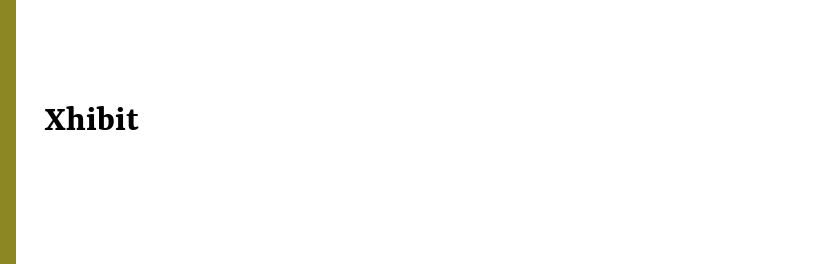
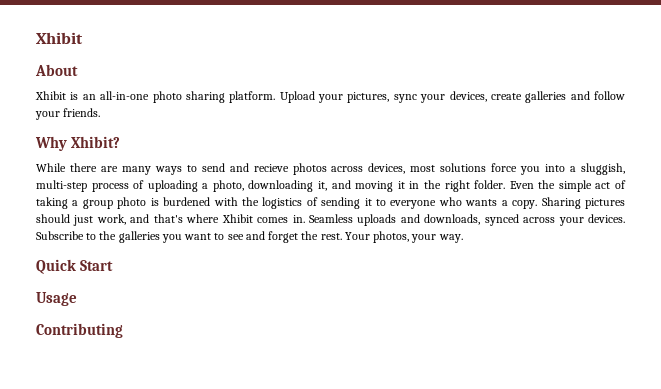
[44,106,139,130] Xhibit -> [36,32,83,44] [35,64,78,76] [35,91,625,103] [35,108,101,120] [35,136,121,151] [36,163,625,175] [36,180,626,192] [36,197,626,209] [36,214,625,226] [36,231,463,243] [36,259,114,274] [36,292,77,306] [36,323,123,338] Xhibit // About // Xhibit is an all-in-one photo sharing platform. Upload your pictures, sync your devices, create galleries and follow your friends. // Why Xhibit? // While there are many ways to send and recieve photos across devices, most solutions force you into a sluggish, multi-step process of uploading a photo, downloading it, and moving it in the right folder. Even the simple act of taking a group photo is burdened with the logistics of sending it to everyone who wants a copy. Sharing pictures should just work, and that's where Xhibit comes in. Seamless uploads and downloads, synced across your devices. Subscribe to the galleries you want to see and forget the rest. Your photos, your way. // Quick Start // Usage // Contributing

